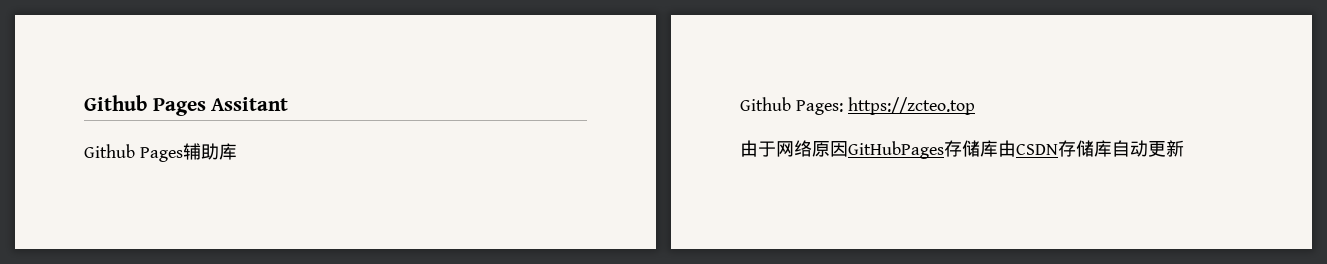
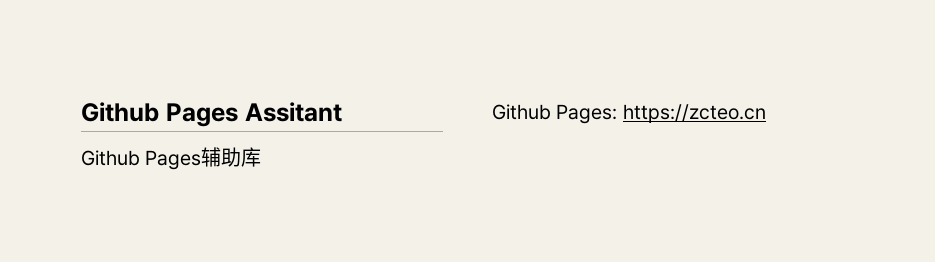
[847,97,975,115] [740,140,1184,159] https://zcteo.top // 由于网络原因GitHubPages存储库由CSDN存储库自动更新 -> [622,104,766,123] https://zcteo.cn

